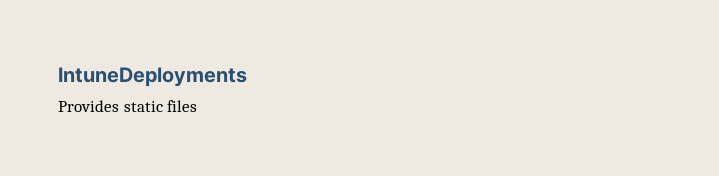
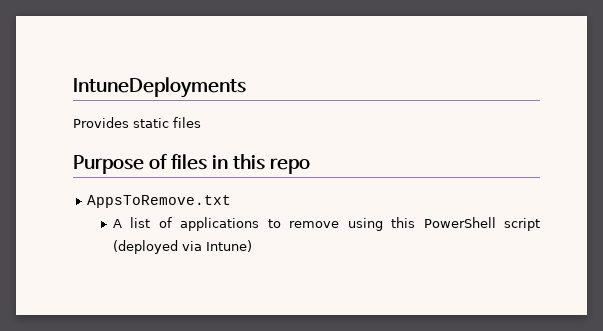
(198, 106) none -> [73,154,310,174] [87,195,232,208] [112,217,540,231] [112,240,252,254] // Purpose of files in this repo // AppsToRemove.txt // A list of applications to remove using this PowerShell script (deployed via Intune)

